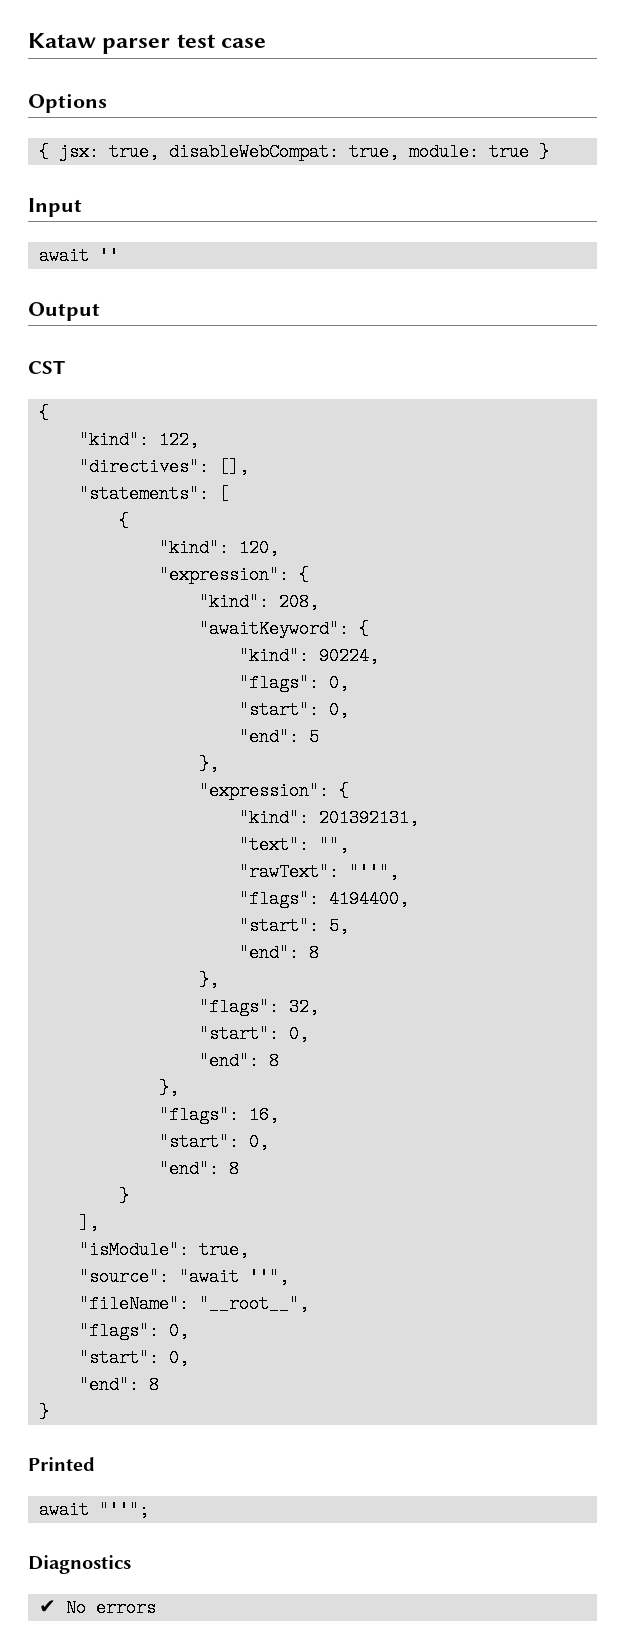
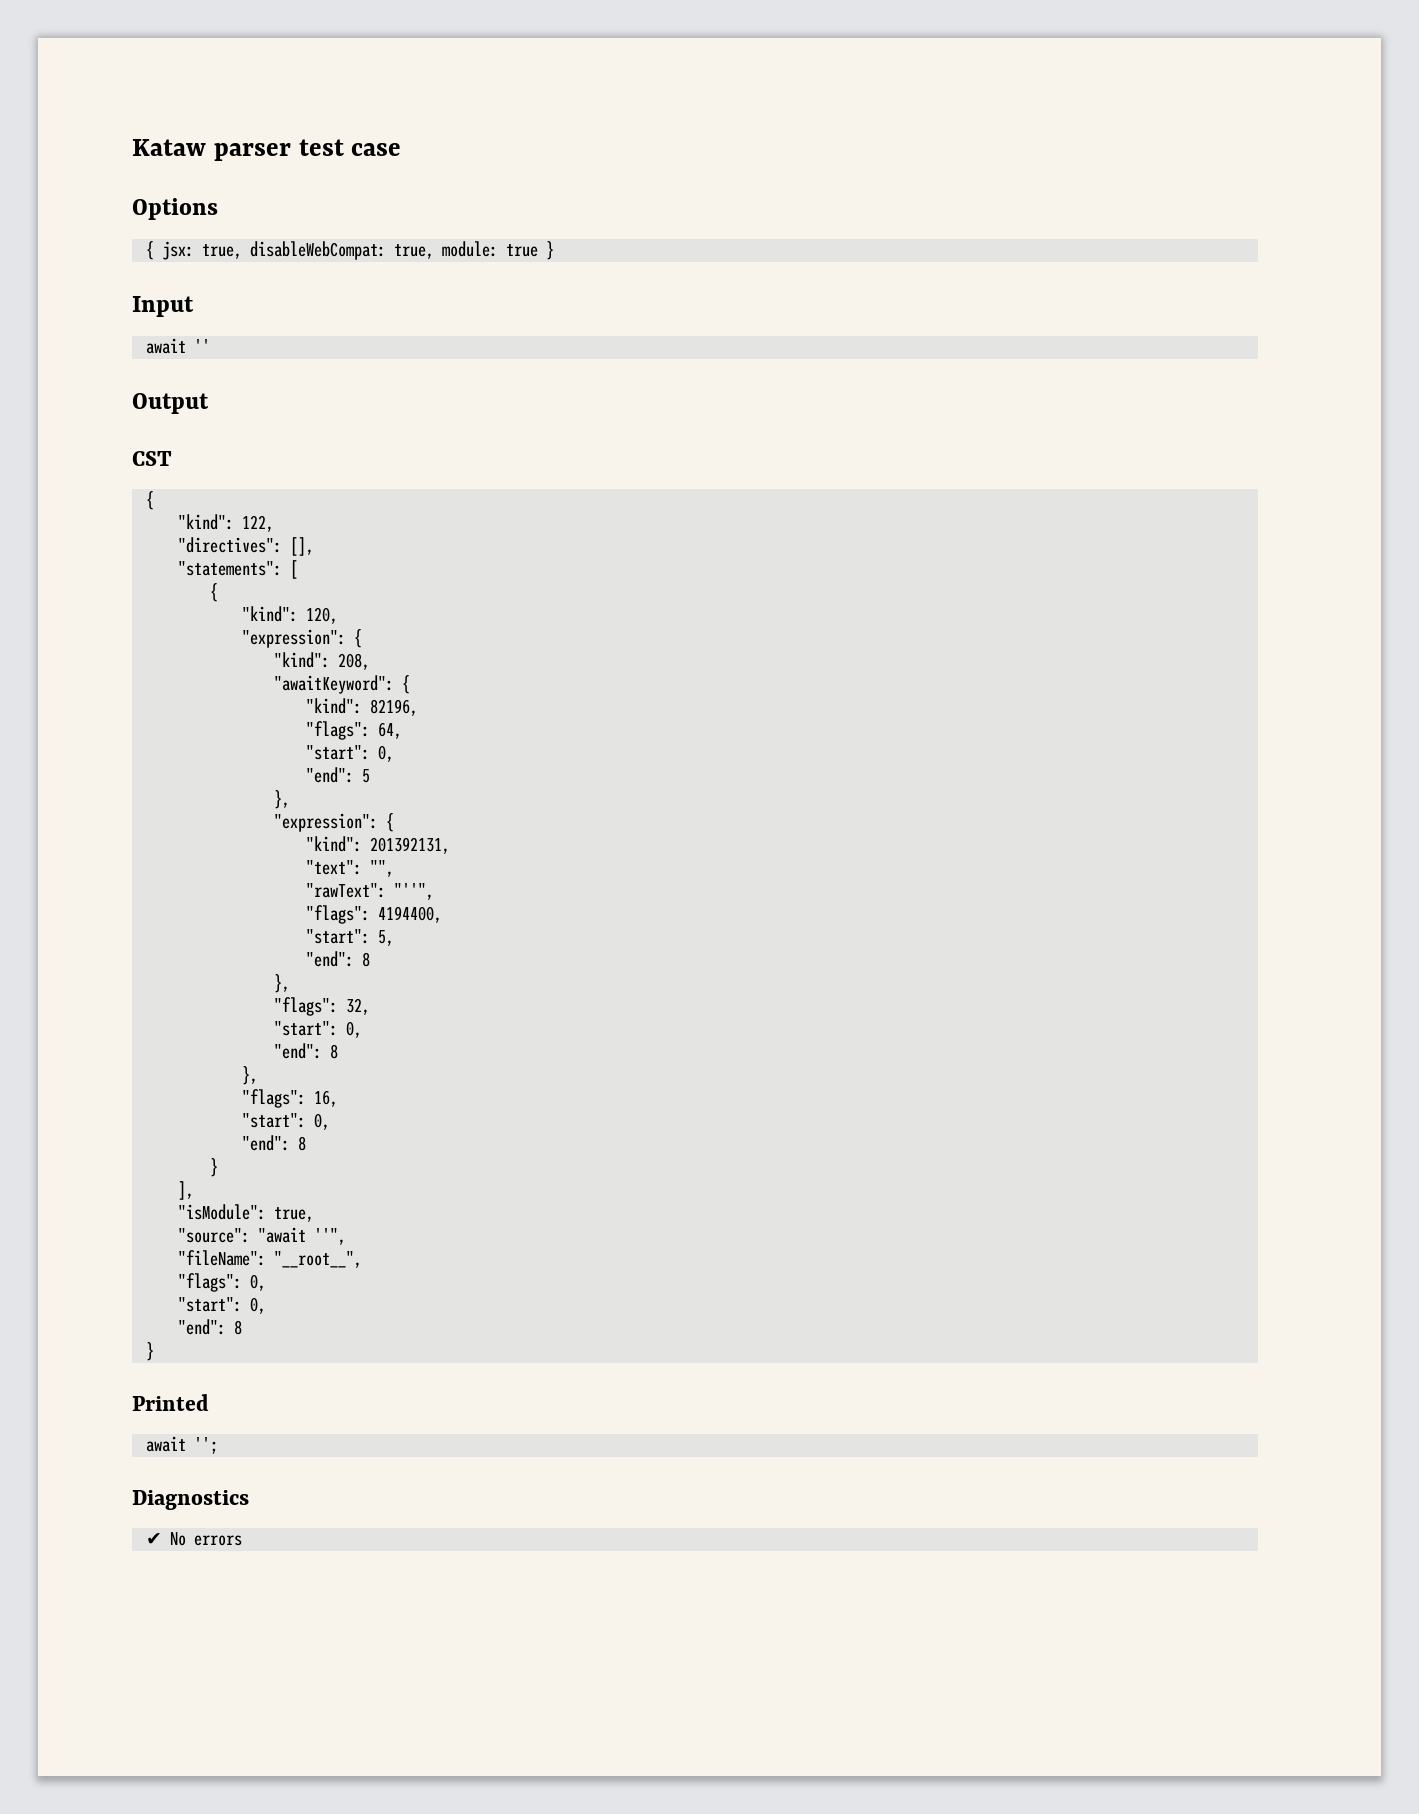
[319,647,380,665] [239,674,350,692] 90224, // "flags": 0, -> [369,699,418,716] [305,721,402,740] 82196, // "flags": 64,
[99,1501,150,1519] "''"; -> [193,1437,218,1454] '';

